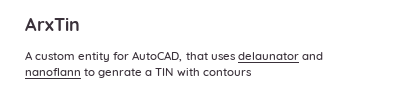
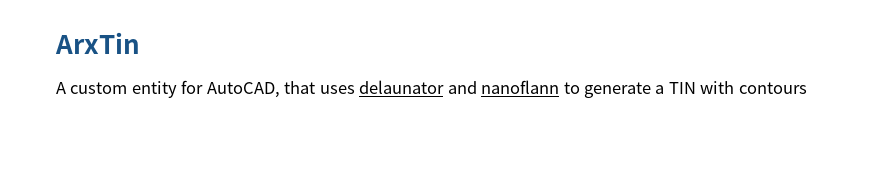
[98,68,143,78] genrate -> [584,82,652,98] generate

